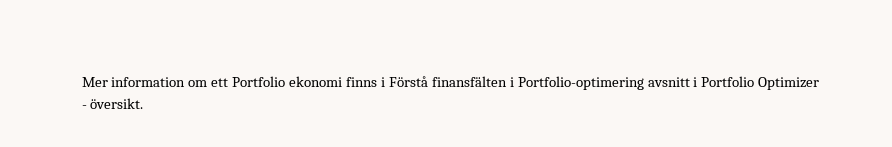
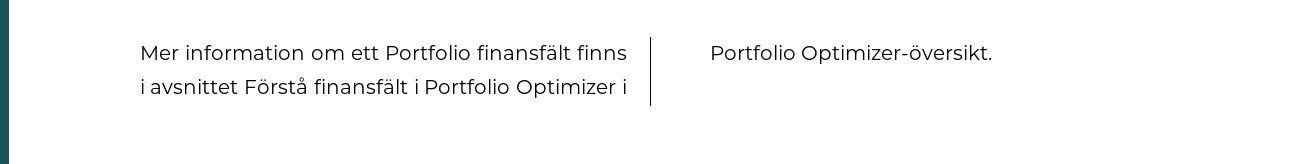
[289,76,343,87] ekonomi -> [476,45,571,60] finansfält
[388,76,820,90] [81,98,144,109] Förstå finansfälten i Portfolio-optimering avsnitt i Portfolio Optimizer - översikt. -> [150,77,627,98] [709,45,992,64] avsnittet Förstå finansfält i Portfolio Optimizer i Portfolio Optimizer-översikt.

